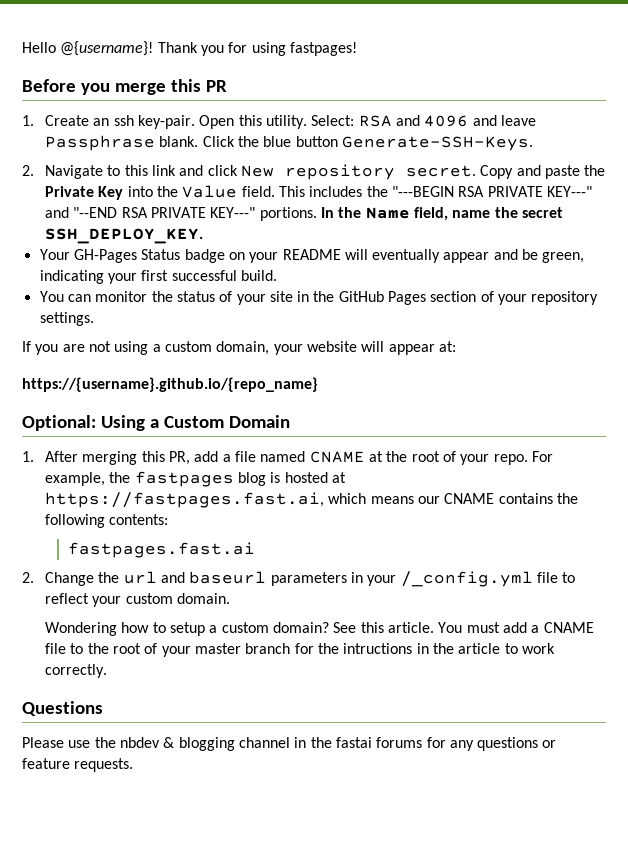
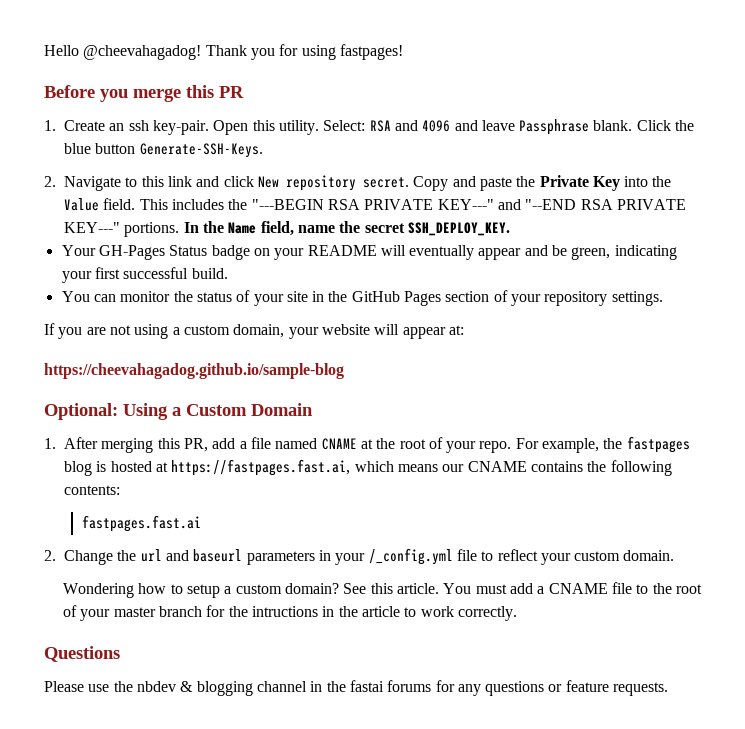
[60,41,154,56] @{username}! -> [83,45,202,60] @cheevahagadog!
[22,377,318,392] https://{username}.github.io/{repo_name} -> [44,363,344,379] https://cheevahagadog.github.io/sample-blog

